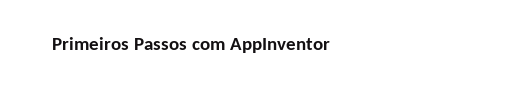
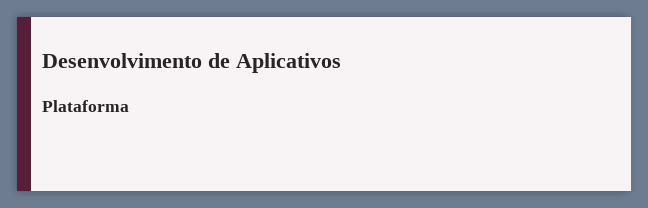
[52,37,330,53] Primeiros Passos com AppInventor -> [42,53,341,73] [42,100,129,112] Desenvolvimento de Aplicativos // Plataforma

